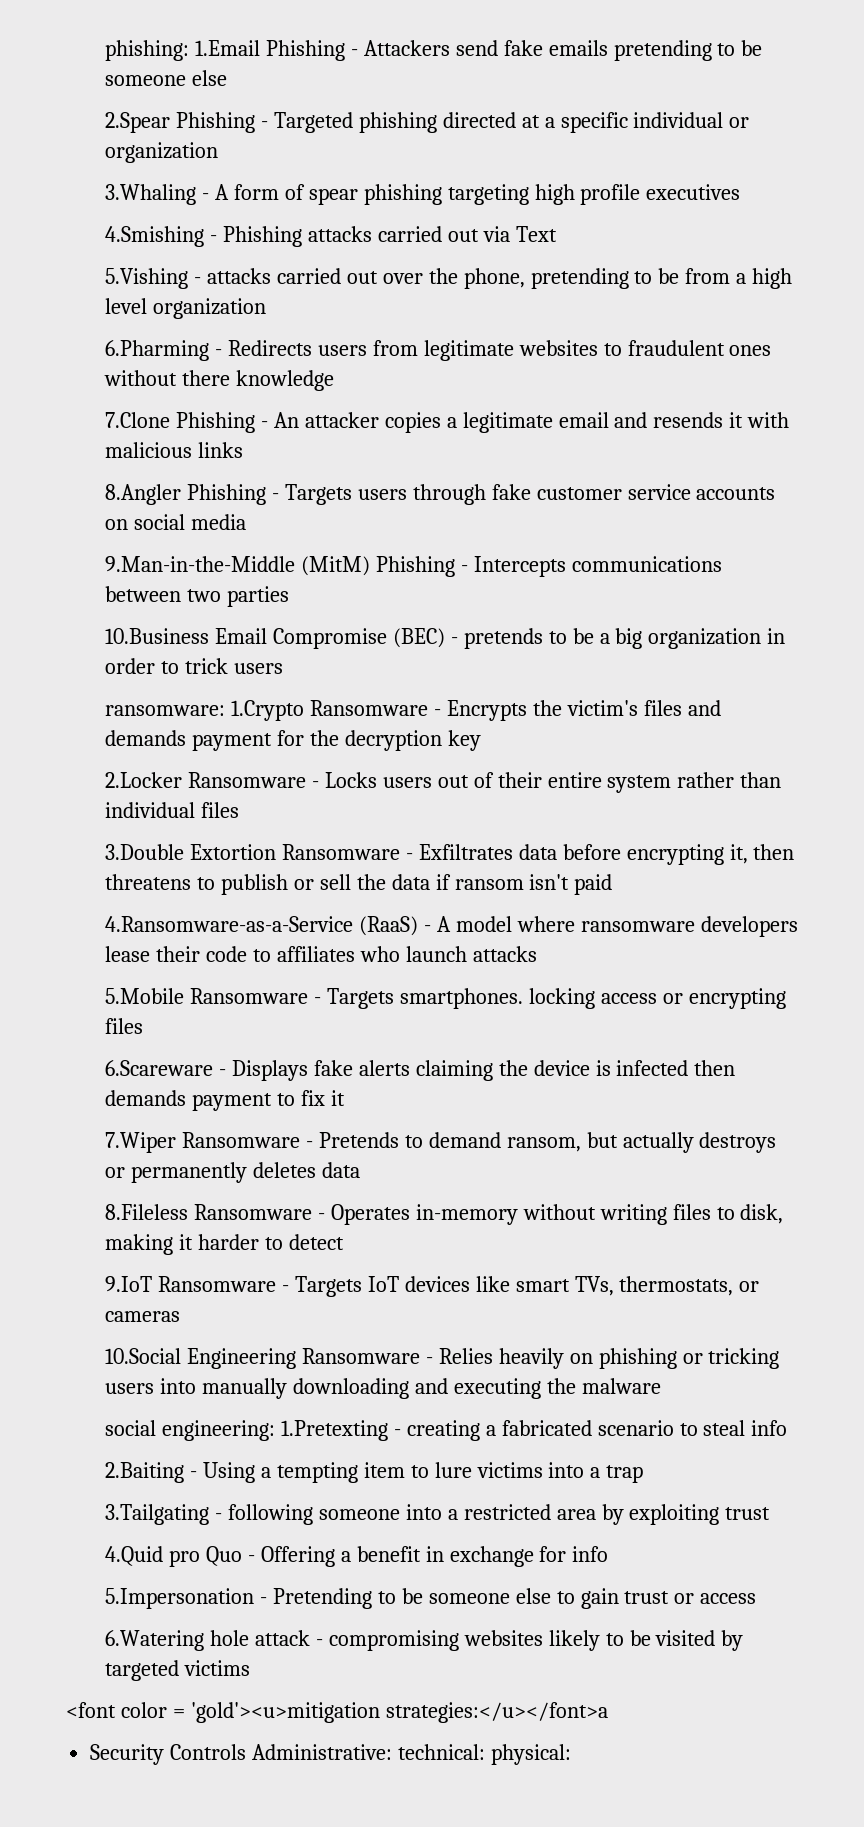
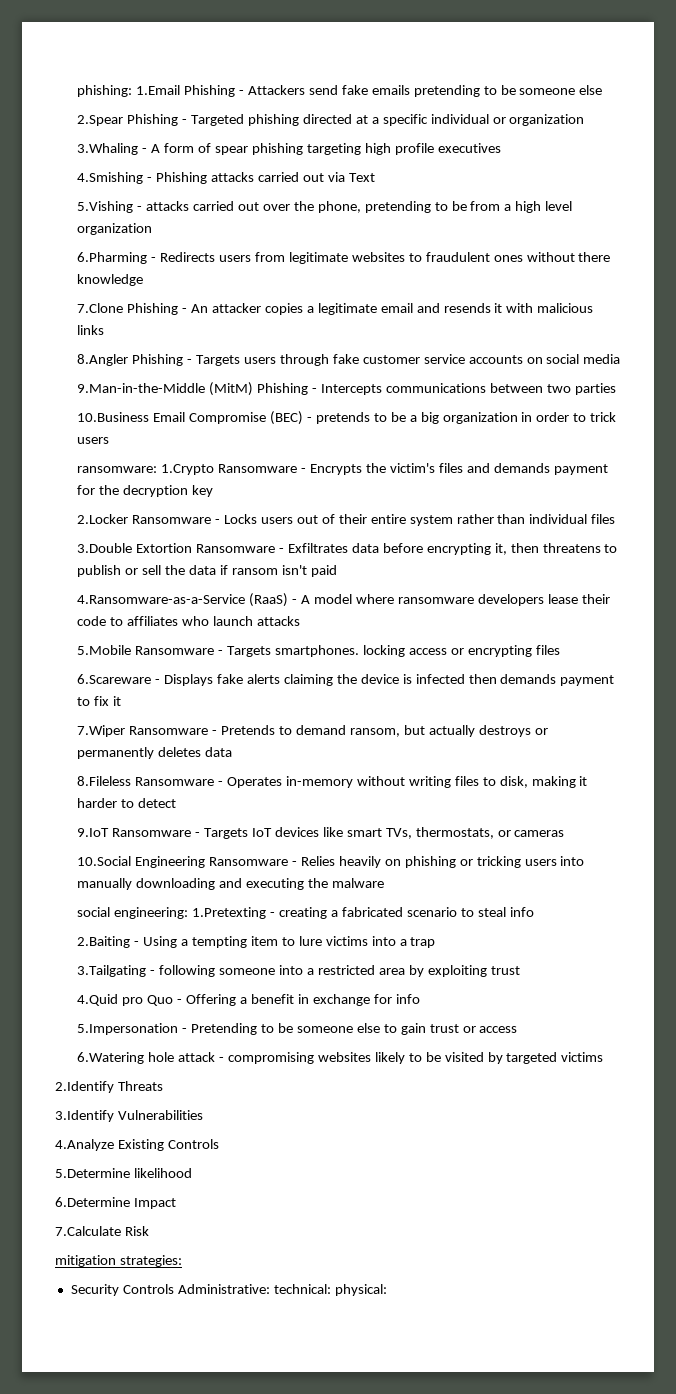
[66,1702,608,1723] <font color = 'gold'><u>mitigation strategies:</u></font>a -> [55,1081,163,1093] [55,1110,203,1122] [55,1139,219,1151] [55,1168,192,1178] [55,1197,176,1209] [55,1226,149,1236] [55,1255,182,1267] 2.Identify Threats // 3.Identify Vulnerabilities // 4.Analyze Existing Controls // 5.Determine likelihood // 6.Determine Impact // 7.Calculate Risk // mitigation strategies:

